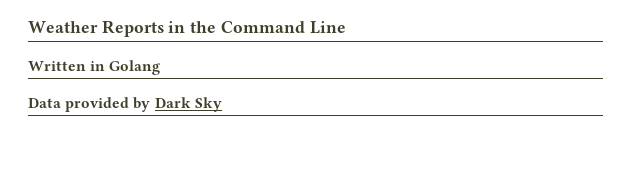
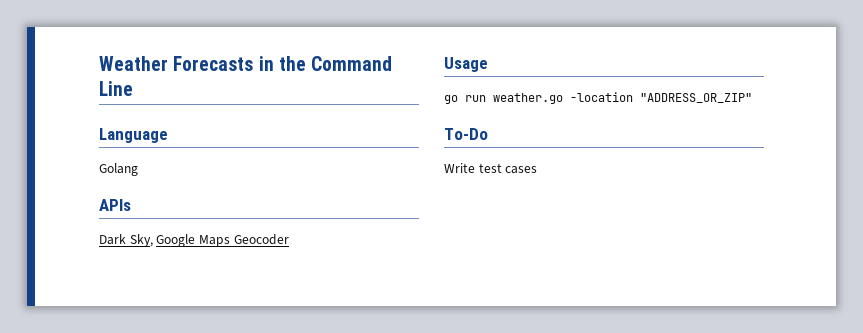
[101,20,164,37] Reports -> [173,56,254,71] Forecasts
[28,61,106,71] Written in -> [99,128,168,143] Language //
[28,97,222,112] Data provided by Dark Sky -> [99,199,131,211] [99,234,289,247] [444,57,488,72] [444,92,752,104] [444,128,488,140] [444,163,538,174] APIs // Dark Sky, Google Maps Geocoder // Usage // go run weather.go -location "ADDRESS_OR_ZIP" // To-Do // Write test cases

